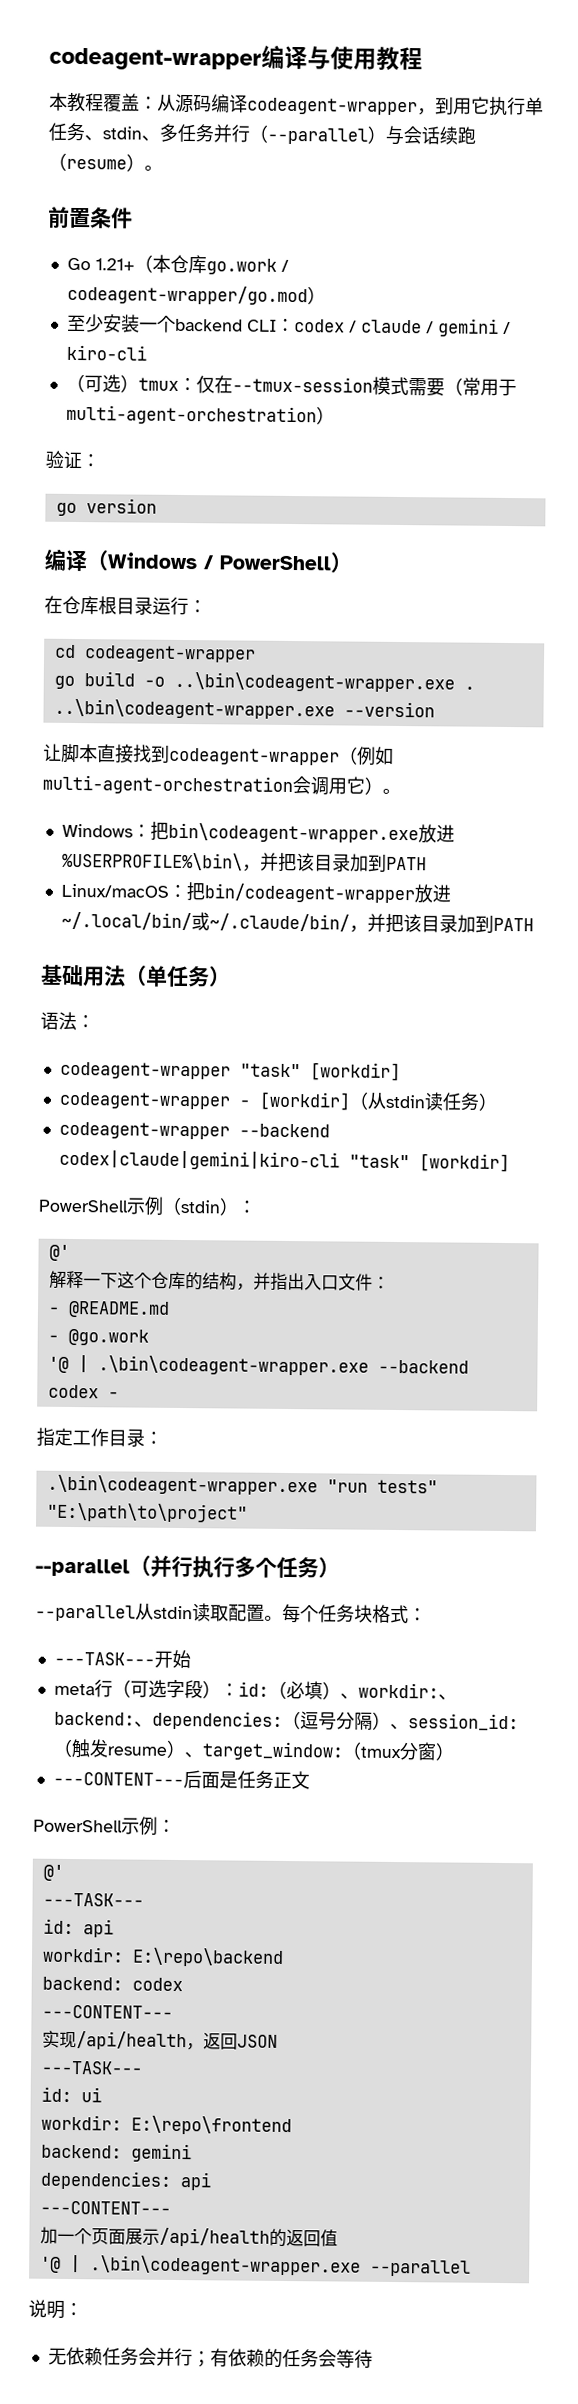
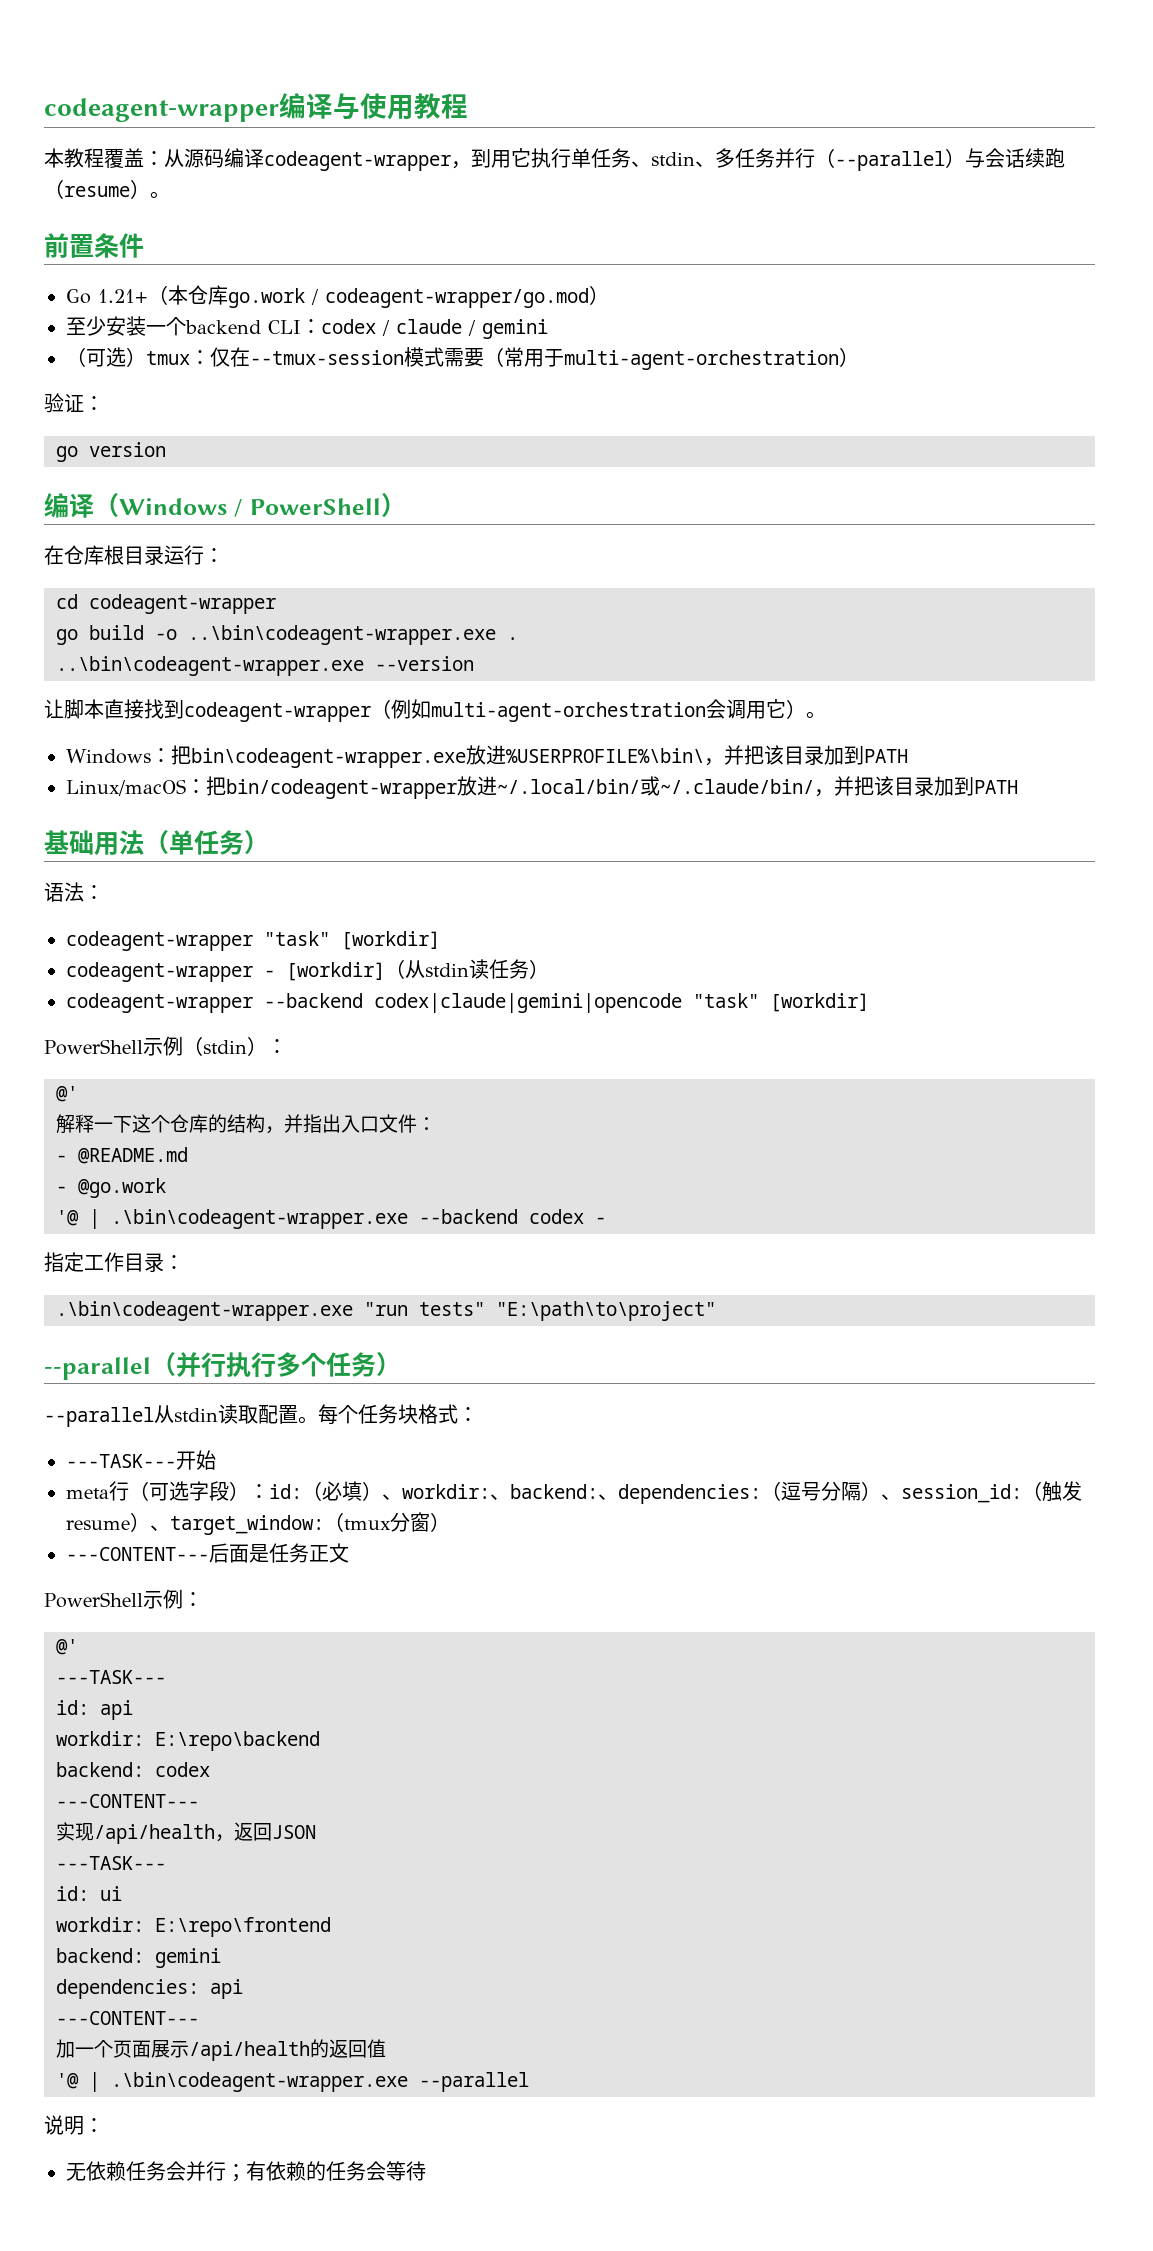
[502,321,511,335] [65,344,147,361] / kiro-cli -> (548, 329) none
[58,1149,340,1171] codex|claude|gemini|kiro-cli -> [374,993,682,1013] codex|claude|gemini|opencode

